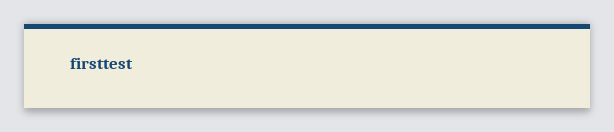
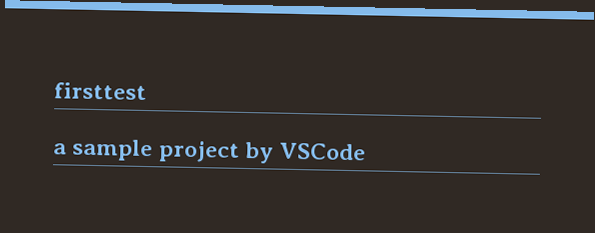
(133, 63) none -> [53,138,367,164] // a sample project by VSCode

